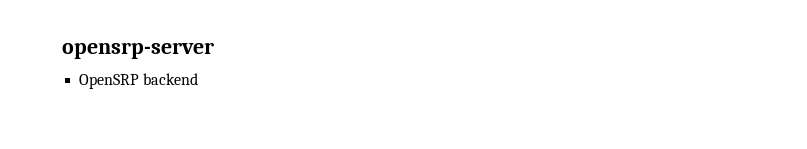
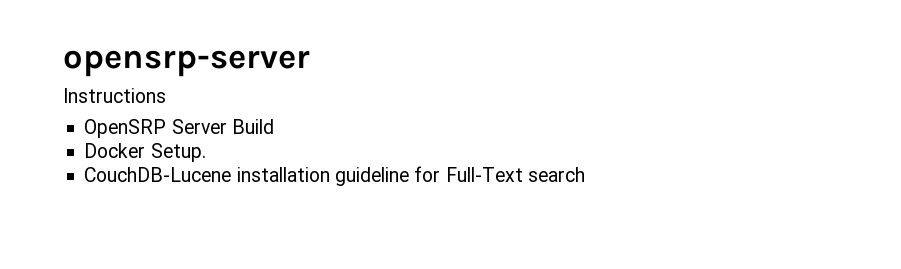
(214, 50) none -> [63,88,166,103] // Instructions
[143,73,199,85] backend -> [171,119,274,134] [84,143,206,162] [84,166,585,186] Server Build // Docker Setup. // CouchDB-Lucene installation guideline for Full-Text search

